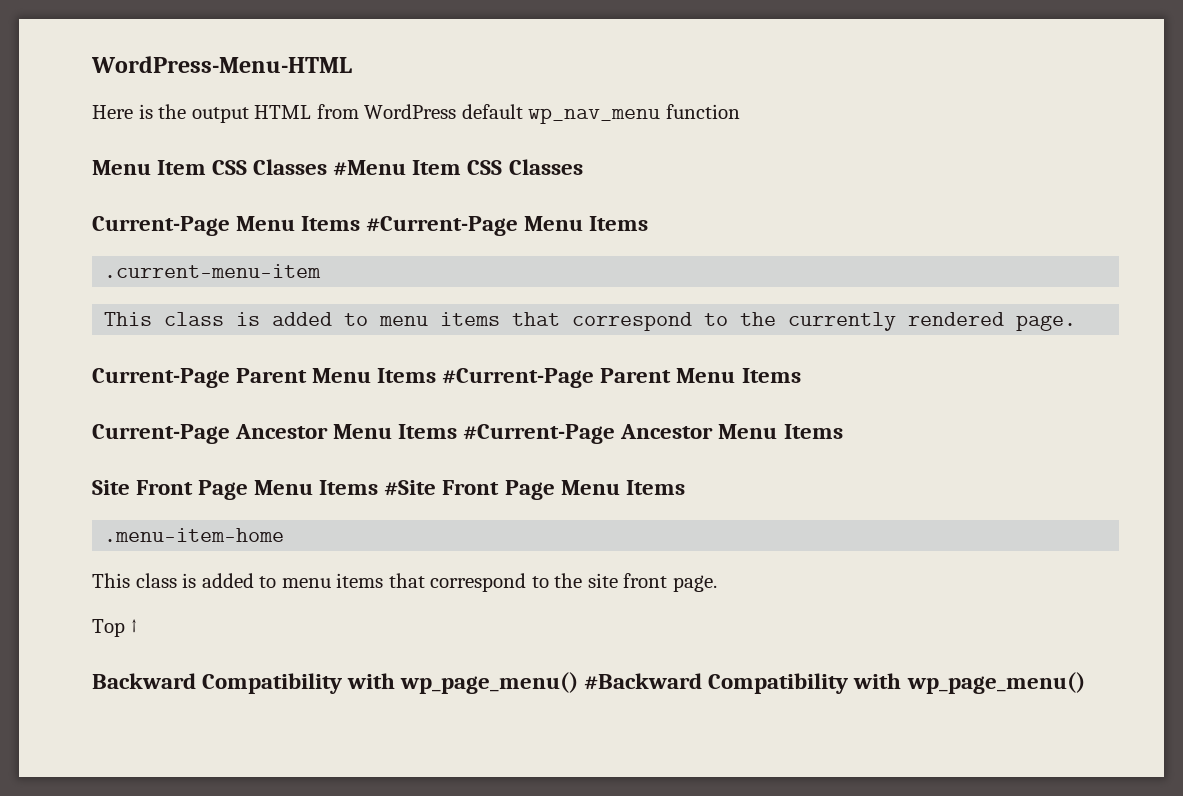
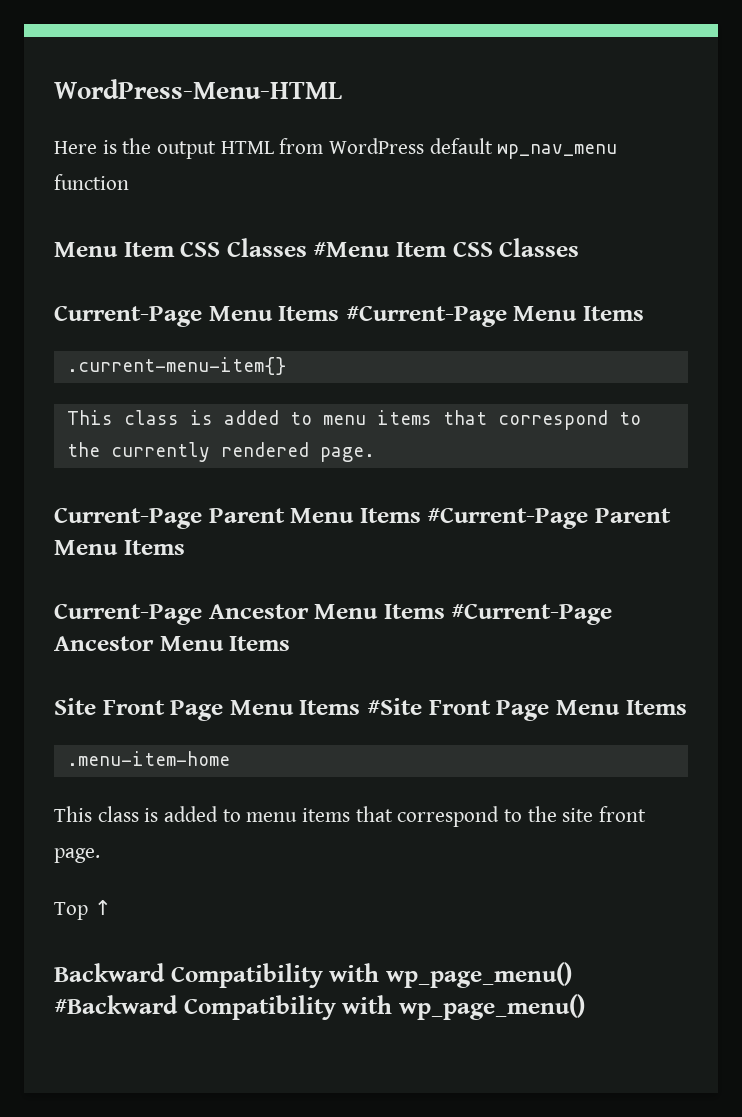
[104,264,322,278] .current-menu-item -> [66,357,286,375] .current-menu-item{}

